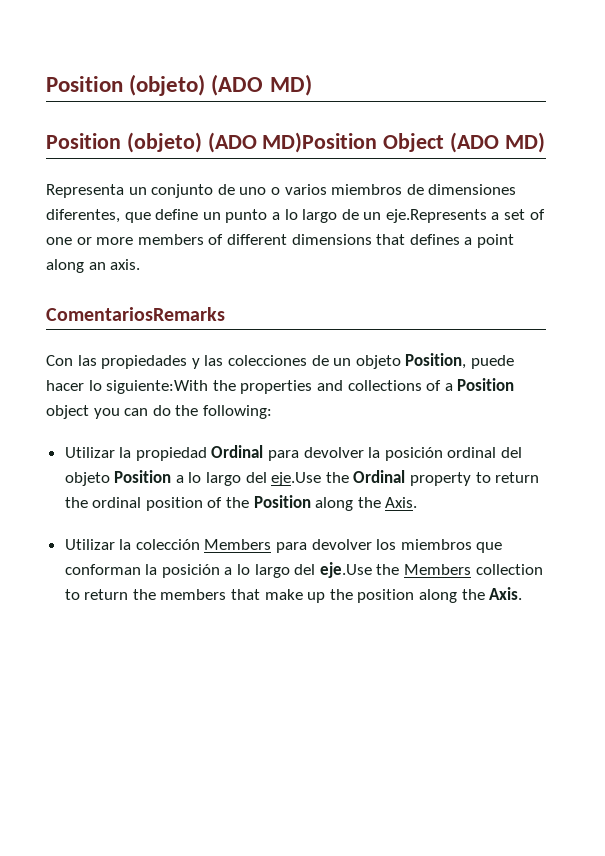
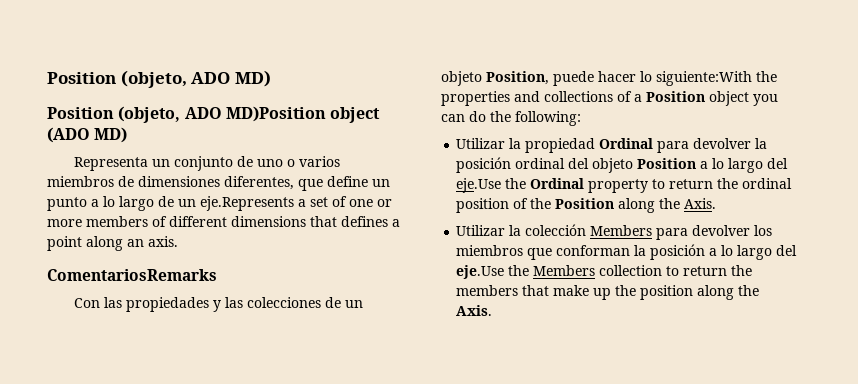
[46,74,264,96] Position (objeto) (ADO -> [47,70,231,88] Position (objeto, ADO
[126,132,445,153] (objeto) (ADO MD)Position Object -> [118,106,381,123] (objeto, ADO MD)Position object

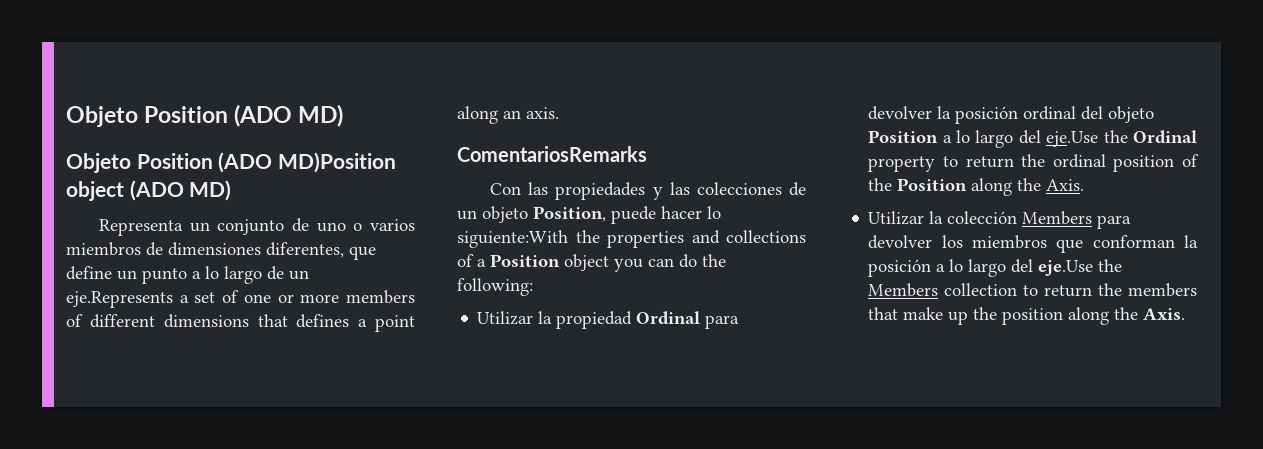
[47,70,271,88] [47,106,222,123] Position (objeto, ADO MD) // Position (objeto, ADO -> [66,104,344,127] [66,152,273,173] Objeto Position (ADO MD) // Objeto Position (ADO

